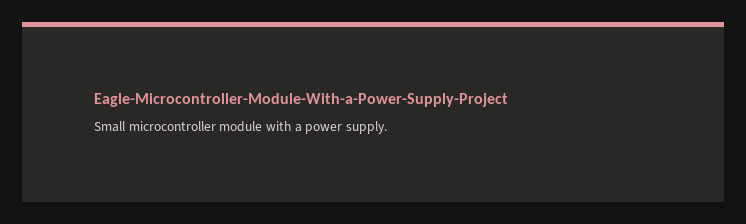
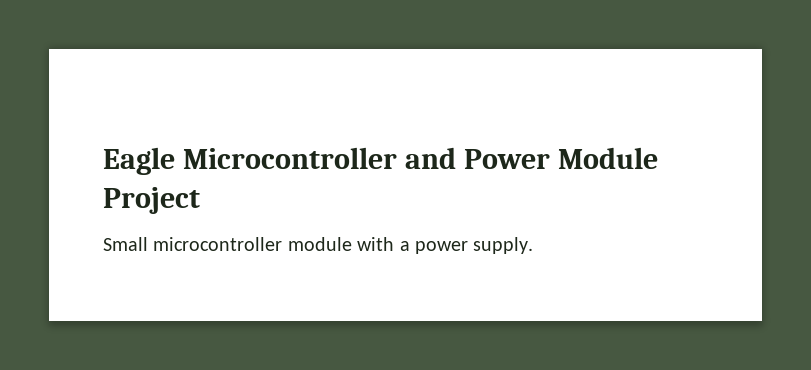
[94,93,508,107] Eagle-Microcontroller-Module-With-a-Power-Supply-Project -> [103,147,659,175] [103,187,200,214] Eagle Microcontroller and Power Module Project

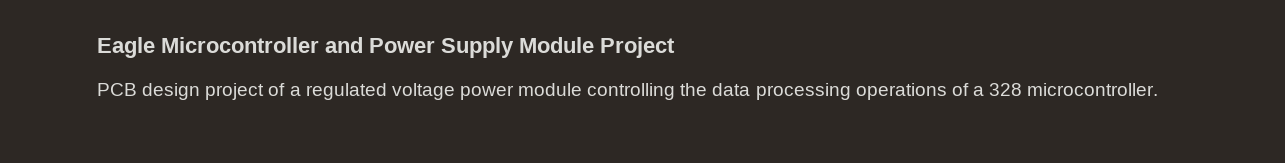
(551, 159) none -> [441,37,514,58] Supply
[103,237,534,254] Small microcontroller module with a power supply. -> [97,83,1159,100] PCB design project of a regulated voltage power module controlling the data processing operations of a 328 microcontroller.

